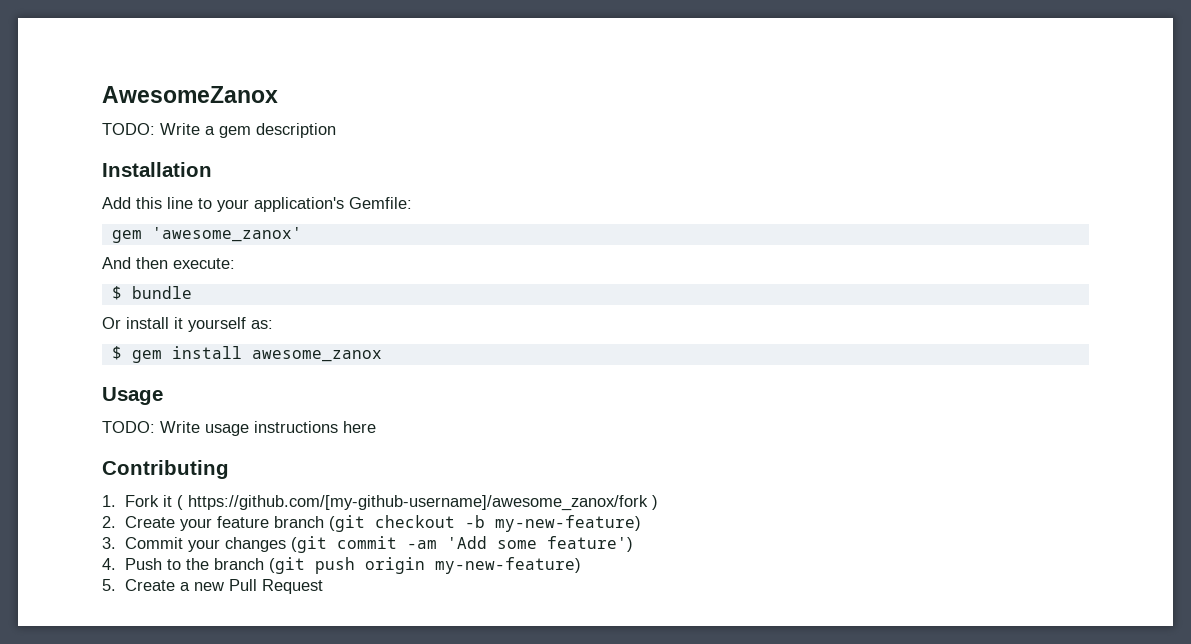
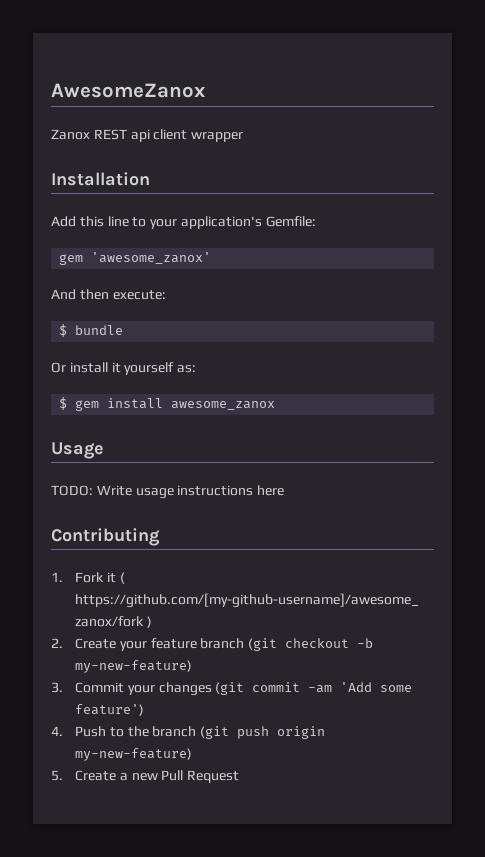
[102,123,336,138] TODO: Write a gem description -> [51,129,244,142] Zanox REST api client wrapper

